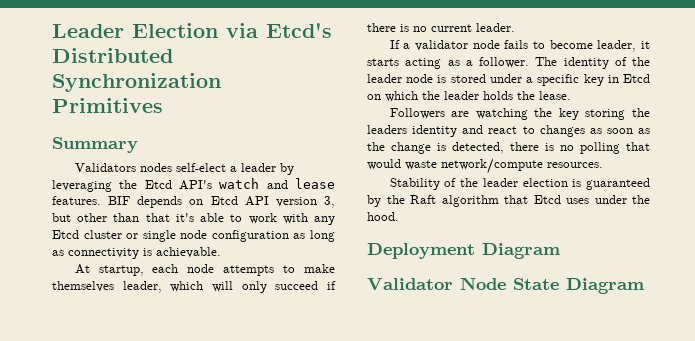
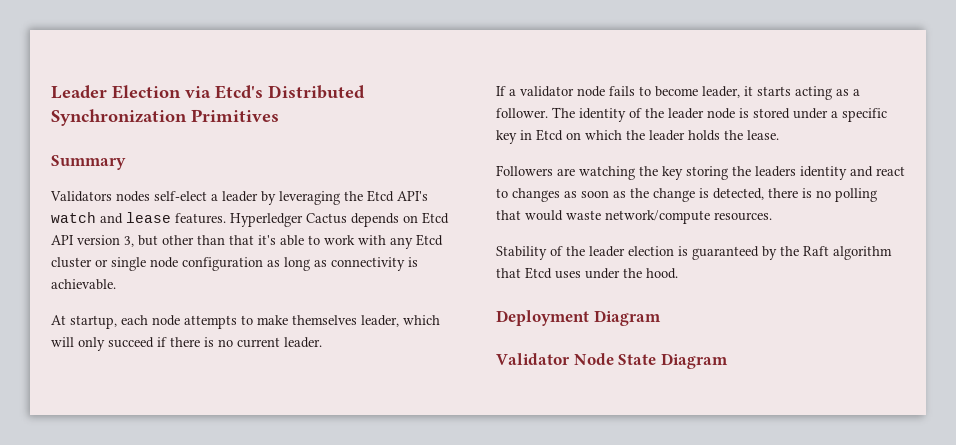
[108,196,131,205] BIF -> [230,213,347,227] Hyperledger Cactus

